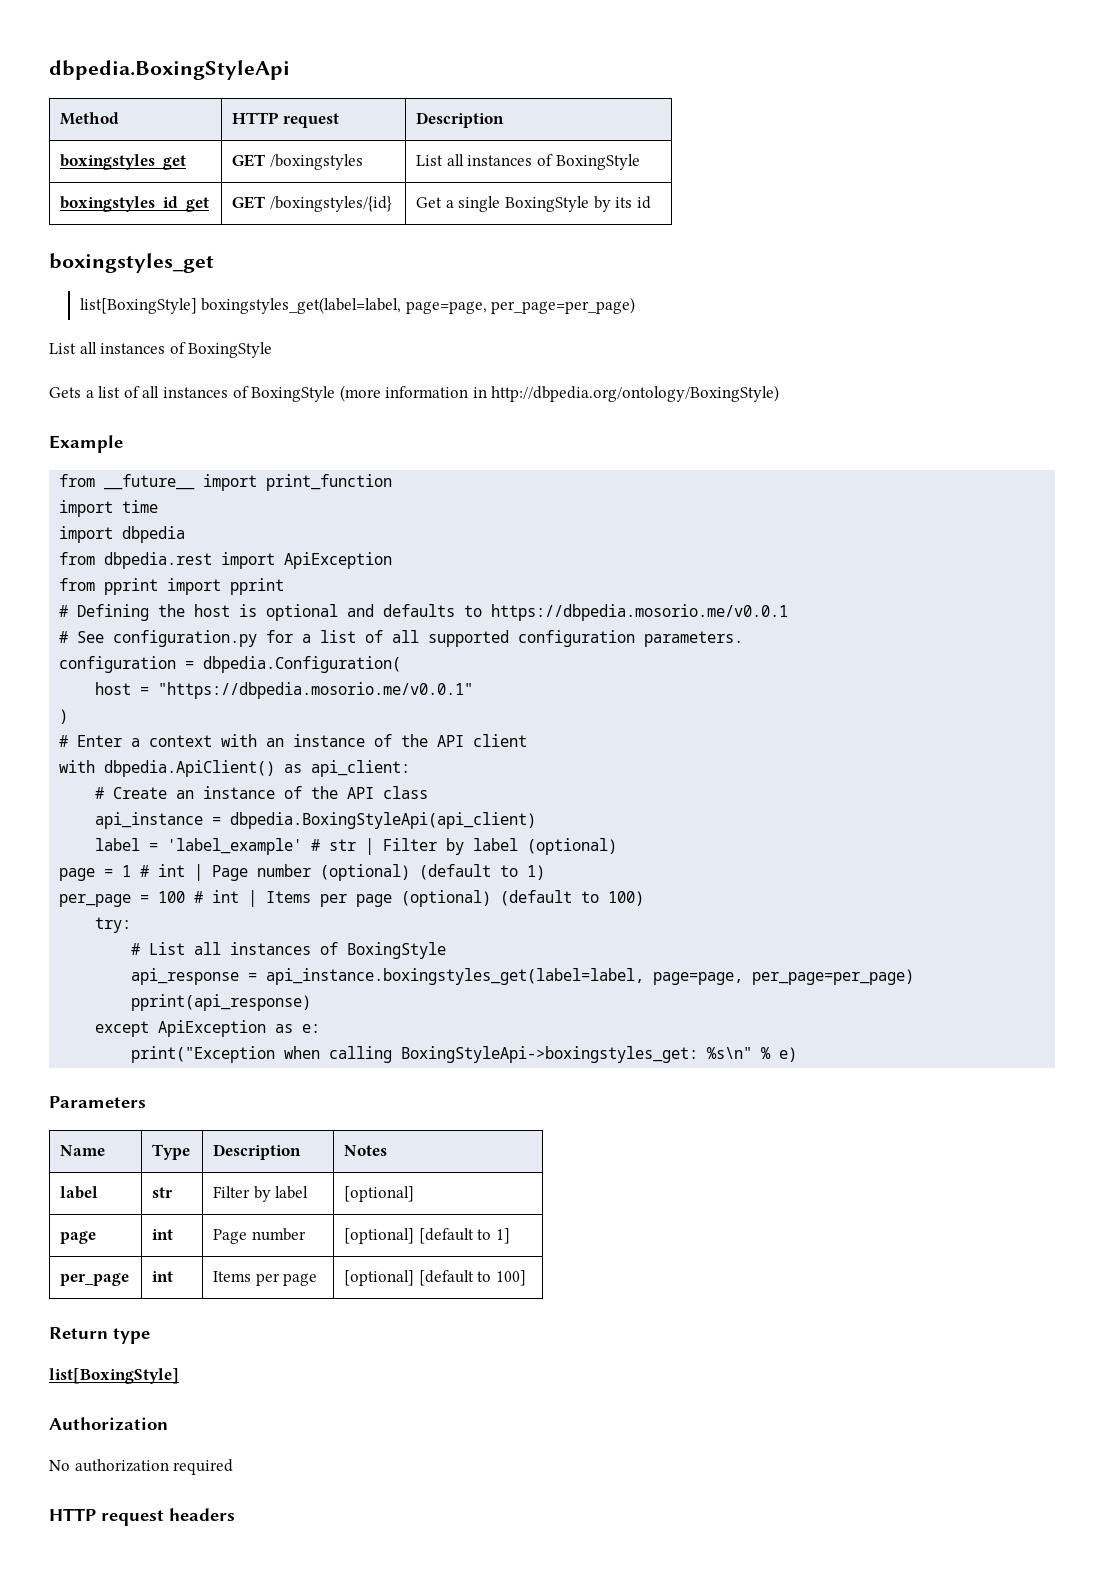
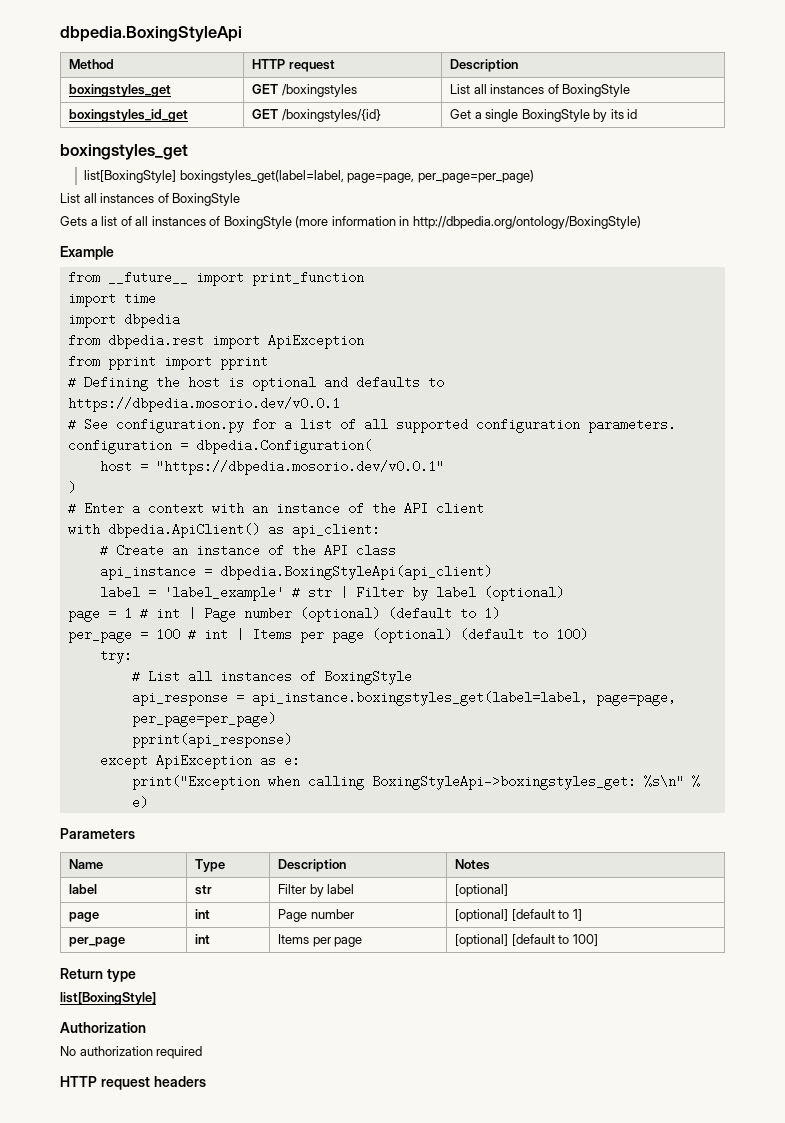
[491,604,789,621] https://dbpedia.mosorio.me/v0.0.1 -> [67,397,340,412] https://dbpedia.mosorio.dev/v0.0.1
[158,682,474,699] "https://dbpedia.mosorio.me/v0.0.1" -> [155,460,444,475] "https://dbpedia.mosorio.dev/v0.0.1"

